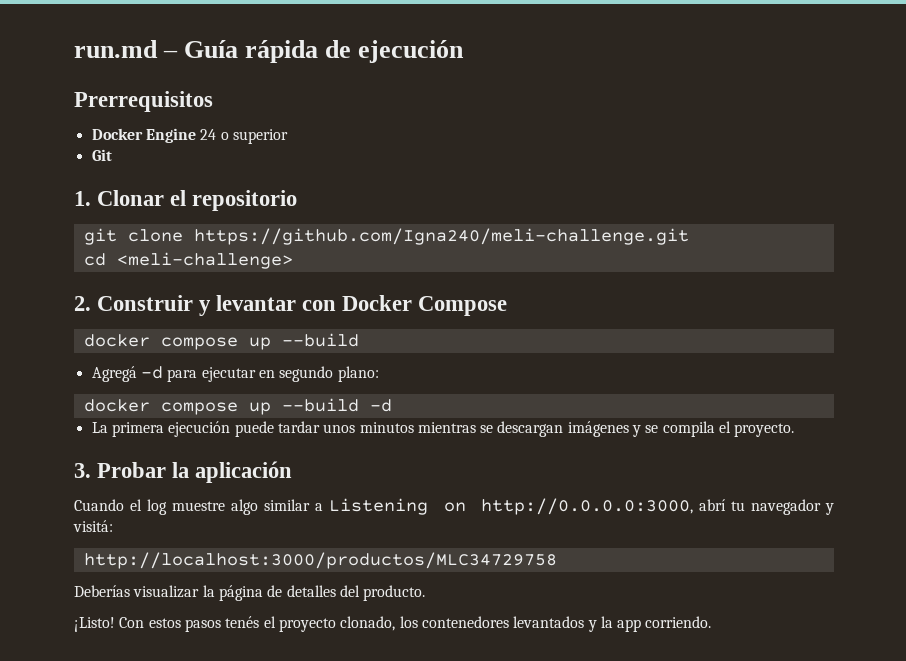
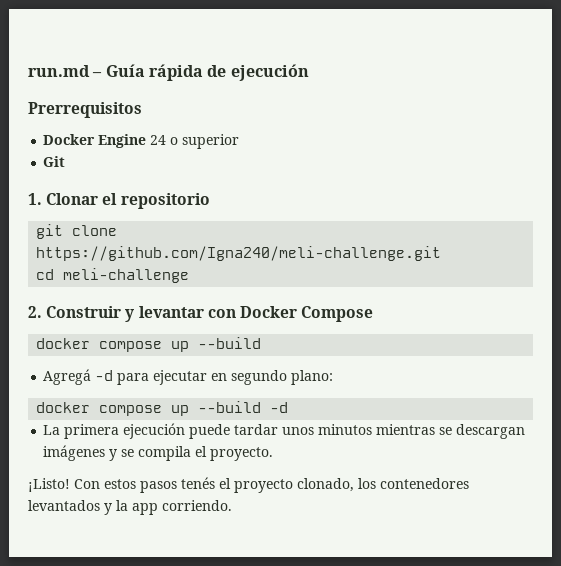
[116,252,293,269] <meli-challenge> -> [63,268,190,283] meli-challenge
[74,461,293,483] [74,498,835,515] [73,520,113,532] [83,552,557,569] [74,585,426,601] // 3. Probar la aplicación // Cuando el log muestre algo similar a Listening on http://0.0.0.0:3000, abrí tu navegador y visitá: // http://localhost:3000/productos/MLC34729758 // Deberías visualizar la página de detalles del producto. -> (274, 454) none

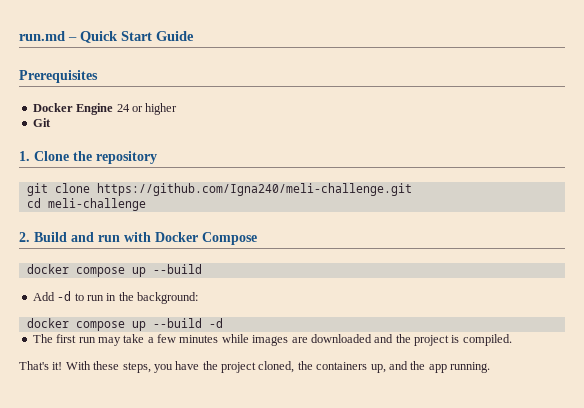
[105,64,309,81] [28,102,142,118] Guía rápida de ejecución // Prerrequisitos -> [80,31,194,43] [19,70,98,83] Quick Start Guide // Prerequisites
[170,134,240,149] o superior -> [131,103,178,115] or higher
[46,193,210,209] Clonar el repositorio -> [34,151,157,164] Clone the repository
[46,306,236,322] Construir y levantar con -> [34,232,151,242] Build and run with
[43,369,334,385] Agregá -d para ejecutar en segundo plano: -> [32,291,198,304] Add -d to run in the background:
[43,423,526,439] [43,445,274,461] [28,477,469,493] [28,500,232,515] La primera ejecución puede tardar unos minutos mientras se descargan imágenes y se compila el proyecto. // ¡Listo! Con estos pasos tenés el proyecto clonado, los contenedores levantados y la app corriendo. -> [32,334,512,346] [19,361,490,373] The first run may take a few minutes while images are downloaded and the project is compiled. // That's it! With these steps, you have the project cloned, the containers up, and the app running.

